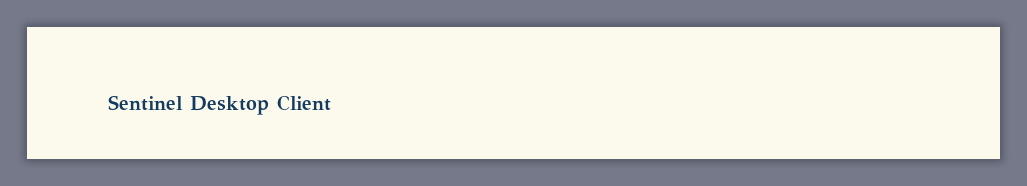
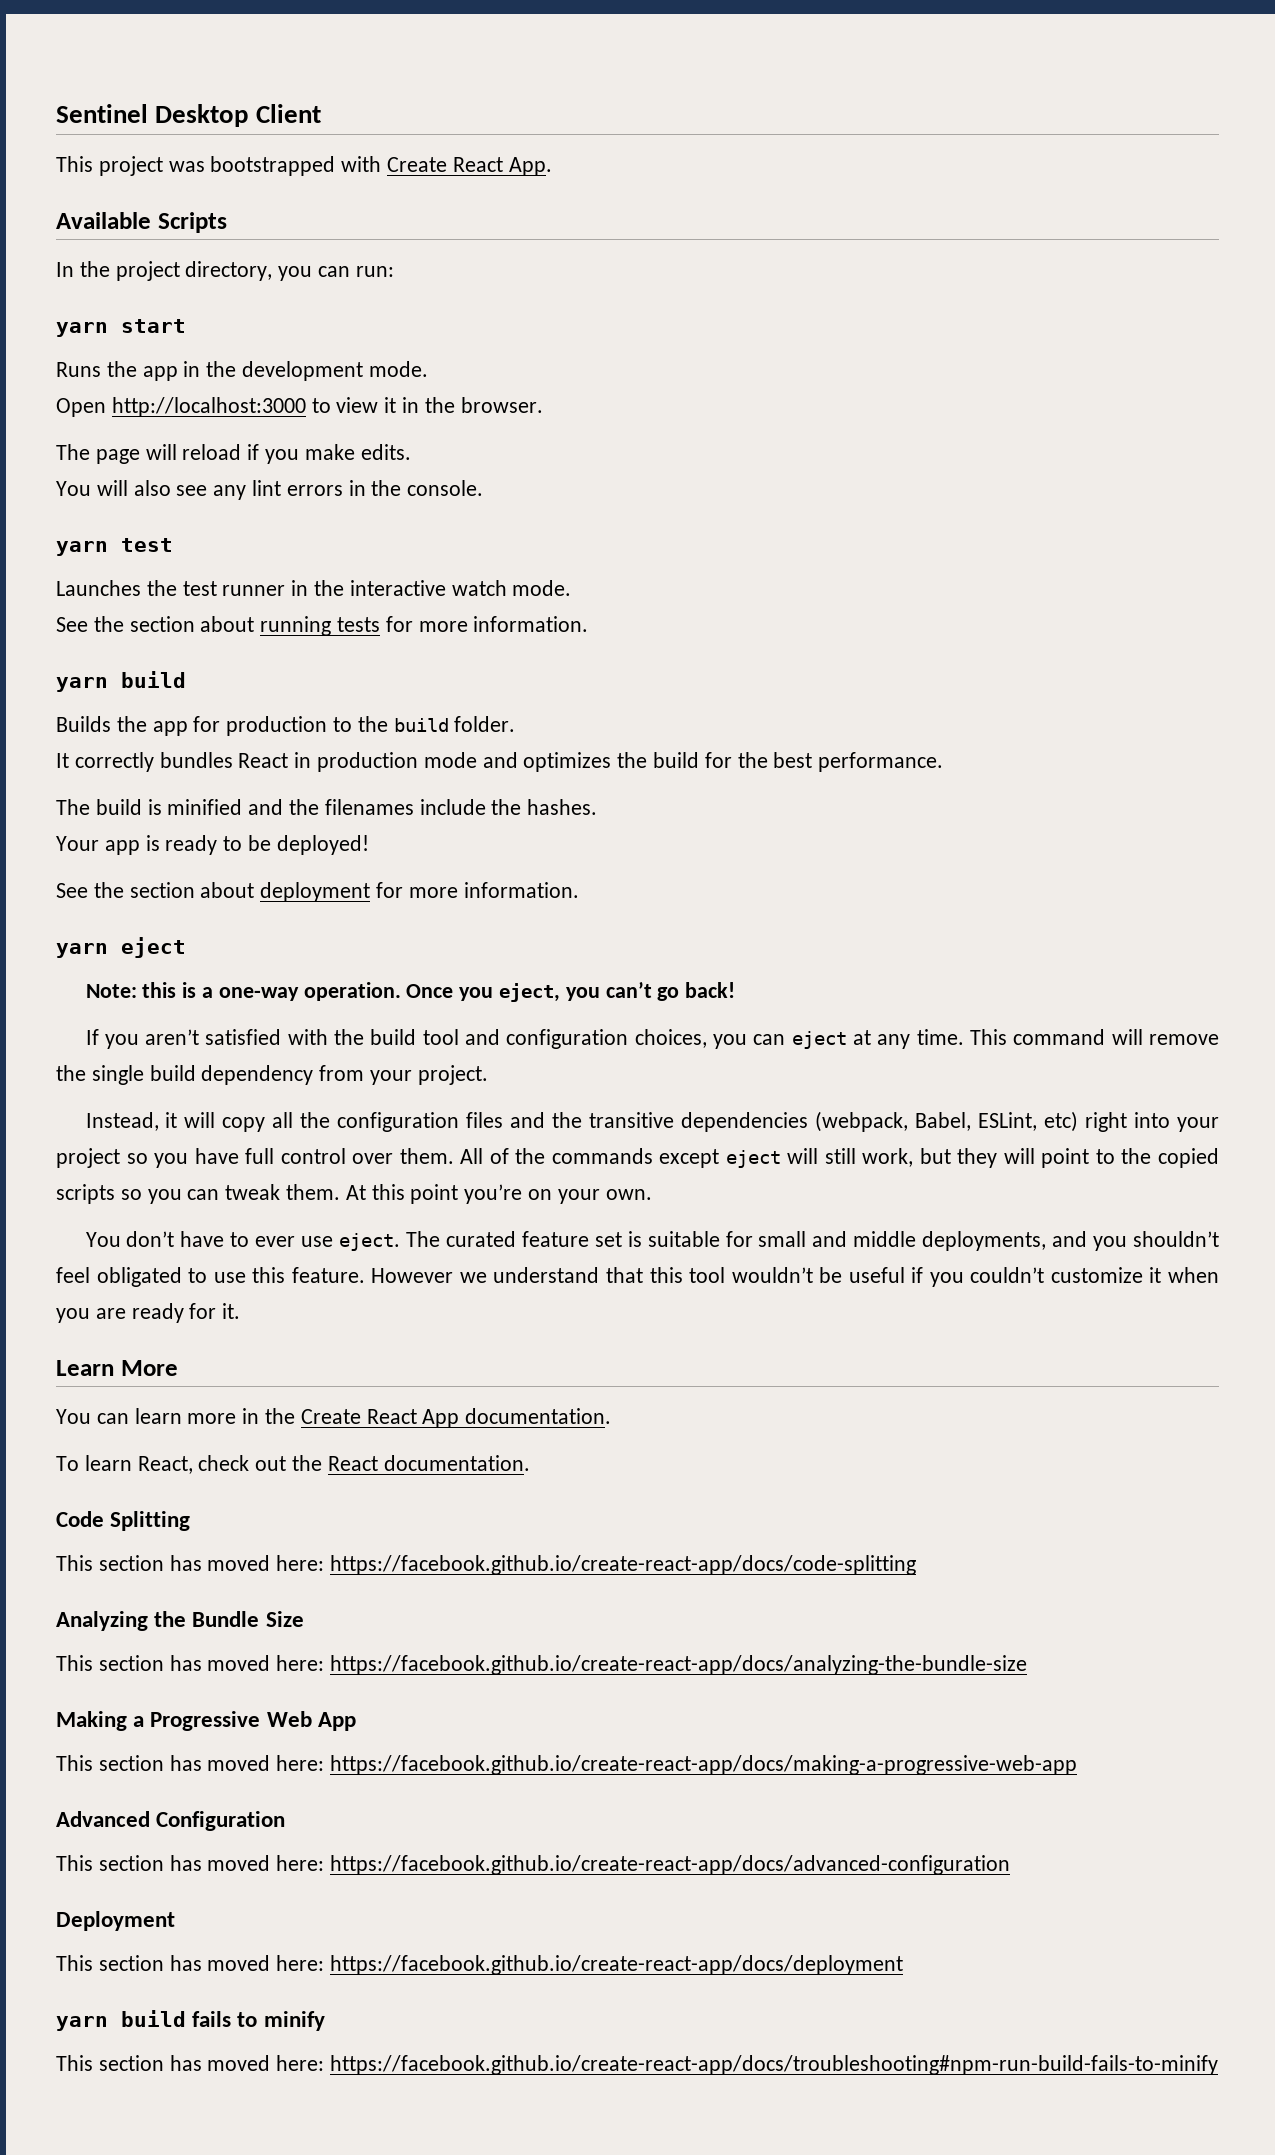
(331, 103) none -> [56,156,552,176] [56,212,227,233] [56,261,394,281] [56,319,186,337] [56,361,428,381] [56,397,543,417] [56,444,411,464] [56,480,484,500] [56,538,173,556] [56,580,572,596] [56,616,589,636] [56,671,186,692] [56,716,516,736] [56,752,944,772] [56,799,598,815] [56,835,369,855] [56,882,579,902] [56,937,186,958] [85,982,736,1002] [85,1029,1219,1049] [56,1065,488,1085] [85,1111,1220,1132] [56,1148,1219,1168] [56,1184,652,1204] [85,1231,1219,1251] [56,1267,1219,1287] [56,1303,241,1323] [56,1360,178,1376] [56,1408,612,1428] [56,1455,530,1474] [56,1511,191,1531] [56,1555,917,1575] [56,1611,304,1631] [56,1655,1028,1675] [56,1711,356,1731] [56,1755,1078,1775] [56,1811,286,1831] [56,1855,1011,1875] [56,1911,175,1931] [56,1955,904,1975] [56,2010,325,2031] [56,2055,1219,2075] // This project was bootstrapped with Create React App. // Available Scripts // In the project directory, you can run: // yarn start // Runs the app in the development mode. // Open http://localhost:3000 to view it in the browser. // The page will reload if you make edits. // You will also see any lint errors in the console. // yarn test // Launches the test runner in the interactive watch mode. // See the section about running tests for more information. // yarn build // Builds the app for production to the build folder. // It correctly bundles React in production mode and optimizes the build for the best performance. // The build is minified and the filenames include the hashes. // Your app is ready to be deployed! // See the section about deployment for more information. // yarn eject // Note: this is a one-way operation. Once you eject, you can’t go back! // If you aren’t satisfied with the build tool and configuration choices, you can eject at any time. This command will remove the single build dependency from your project. // Instead, it will copy all the configuration files and the transitive dependencies (webpack, Babel, ESLint, etc) right into your project so you have full control over them. All of the commands except eject will still work, but they will point to the copied scripts so you can tweak them. At this point you’re on your own. // You don’t have to ever use eject. The curated feature set is suitable for small and middle deployments, and you shouldn’t feel obligated to use this feature. However we understand that this tool wouldn’t be useful if you couldn’t customize it when you are ready for it. // Learn More // You can learn more in the Create React App documentation. // To learn React, check out the React documentation. // Code Splitting // This section has moved here: https://facebook.github.io/create-react-app/docs/code-splitting // Analyzing the Bundle Size // This section has moved here: https://facebook.github.io/create-react-app/docs/analyzing-the-bundle-size // Making a Progressive Web App // This section has moved here: https://facebook.github.io/create-react-app/docs/making-a-progressive-web-app // Advanced Configuration // This section has moved here: https://facebook.github.io/create-react-app/docs/advanced-configuration // Deployment // This section has moved here: https://facebook.github.io/create-react-app/docs/deployment // yarn build fails to minify // This section has moved here: https://facebook.github.io/create-react-app/docs/troubleshooting#npm-run-build-fails-to-minify

